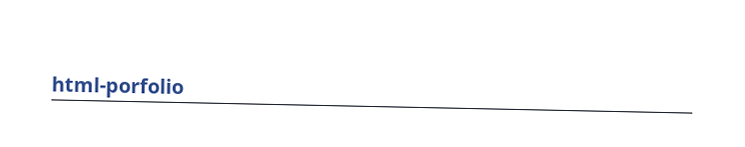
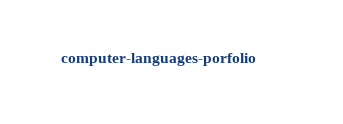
[51,76,184,100] html-porfolio -> [61,53,256,66] computer-languages-porfolio

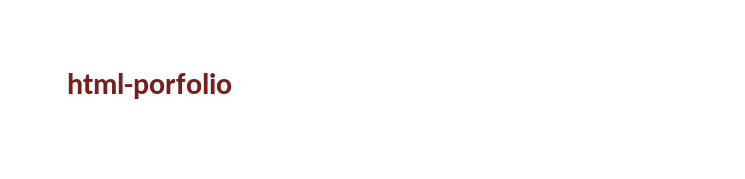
[61,53,256,66] computer-languages-porfolio -> [67,73,232,99] html-porfolio

